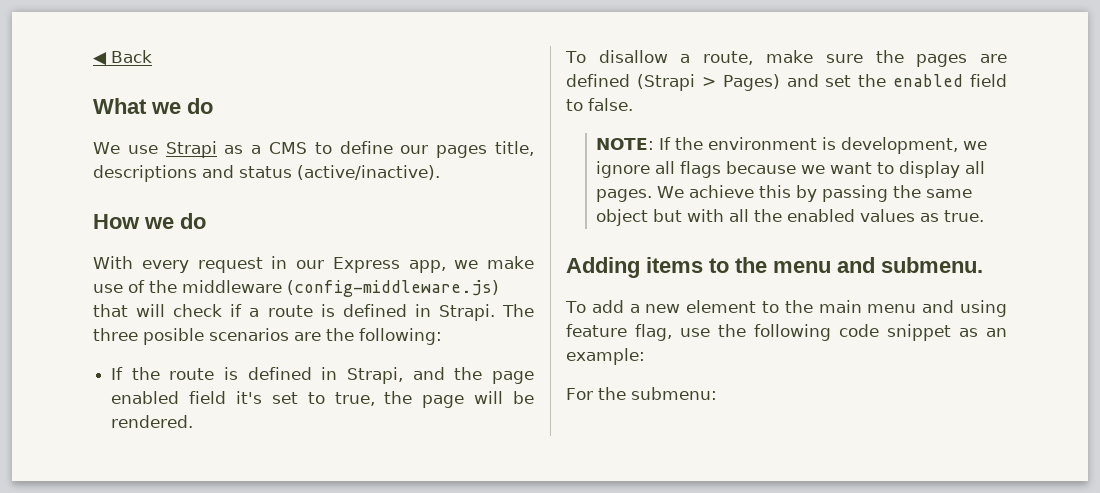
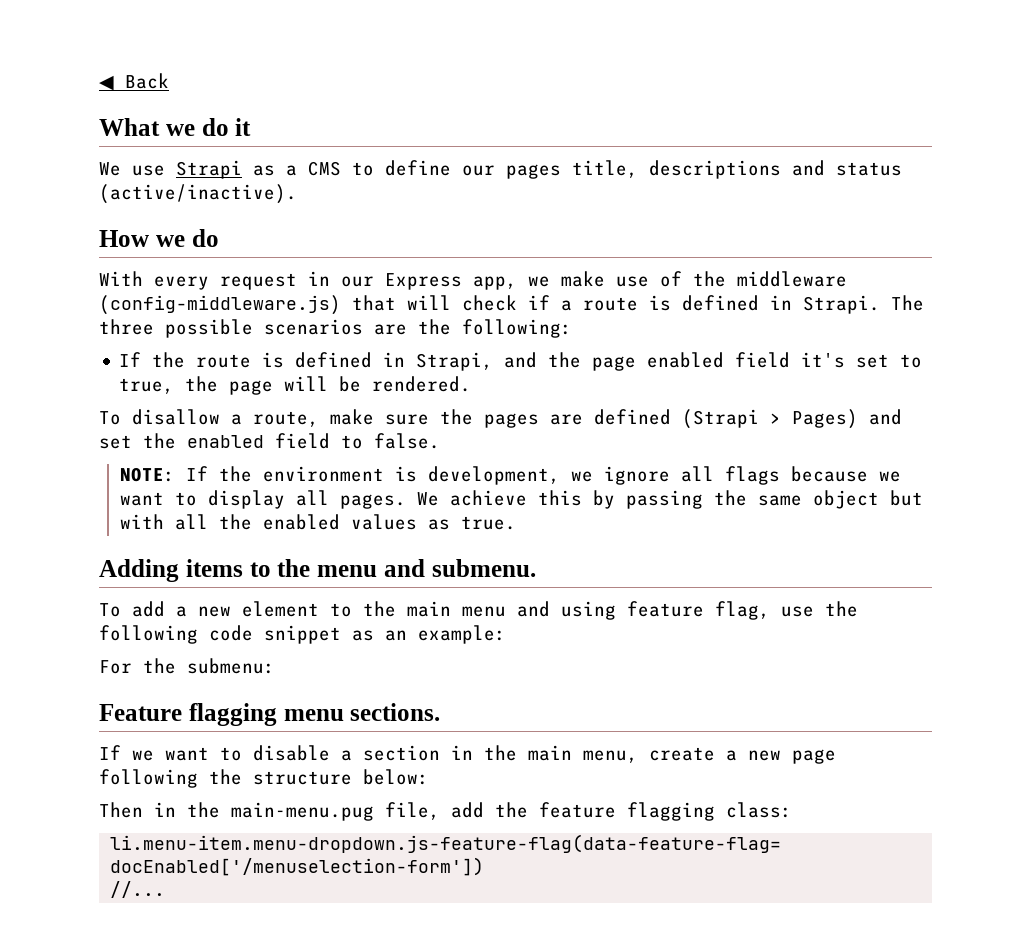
(213, 106) none -> [235,118,252,136] it
[143,328,204,345] posible -> [165,319,253,338] possible
(717, 393) none -> [99,703,441,726] [99,745,836,764] [99,769,429,788] [99,802,792,821] [110,834,782,853] [110,857,485,876] [110,881,166,898] // Feature flagging menu sections. // If we want to disable a section in the main menu, create a new page following the structure below: // Then in the main-menu.pug file, add the feature flagging class: // li.menu-item.menu-dropdown.js-feature-flag(data-feature-flag= docEnabled['/menuselection-form']) // //...

